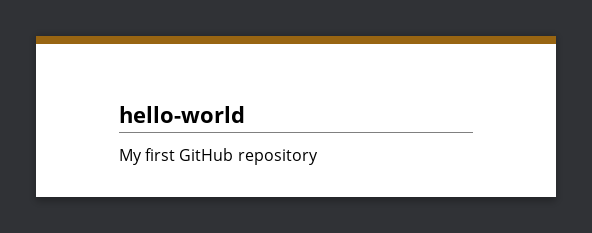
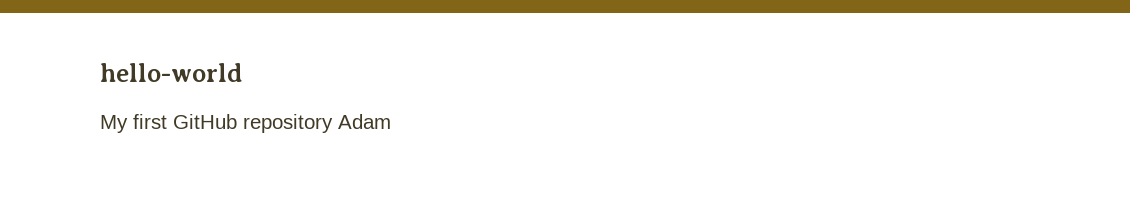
(318, 157) none -> [338,114,391,129] Adam

